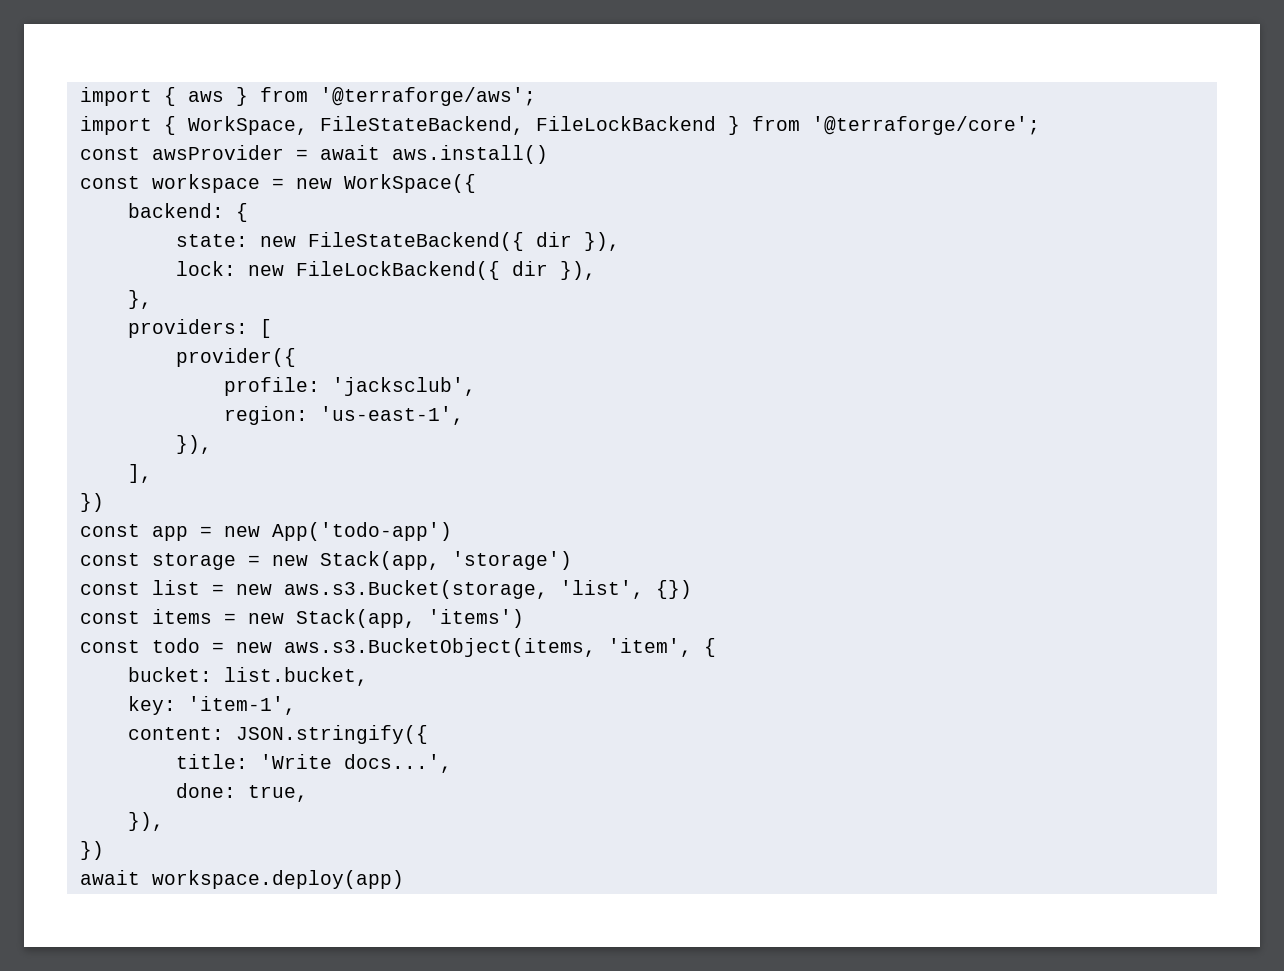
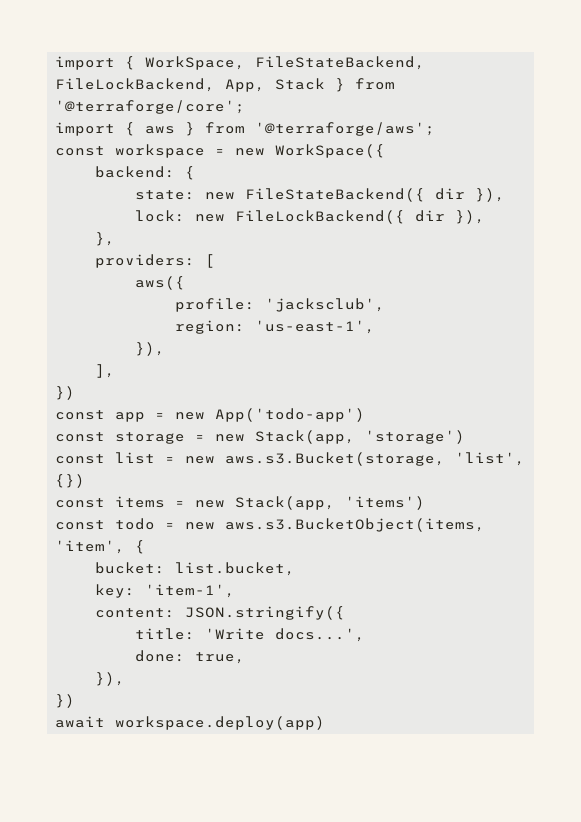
[79,87,536,106] [79,116,1040,135] [79,145,548,164] import { aws } from '@terraforge/aws'; // import { WorkSpace, FileStateBackend, FileLockBackend } from '@terraforge/core'; // const awsProvider = await aws.install() -> [55,56,426,70] [55,78,396,92] [55,100,246,114] [55,122,436,136] import { WorkSpace, FileStateBackend, FileLockBackend, App, Stack } from '@terraforge/core'; // import { aws } from '@terraforge/aws';
[175,348,296,367] provider({ -> [135,276,186,290] aws({

